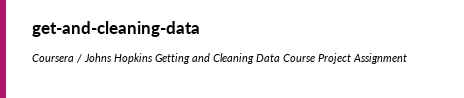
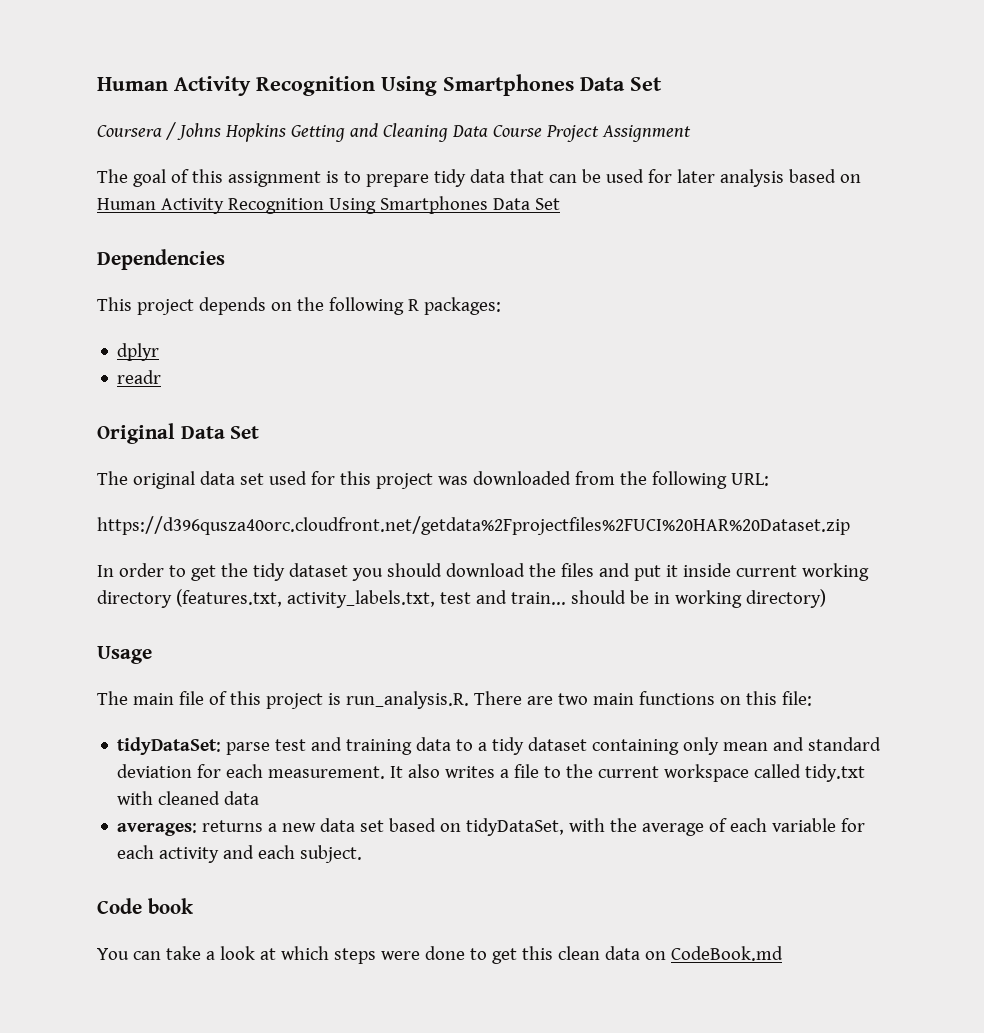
[32,21,200,37] get-and-cleaning-data -> [97,74,662,96] Human Activity Recognition Using Smartphones Data Set
(407, 58) none -> [97,169,861,187] [97,196,560,214] [97,249,225,270] [97,297,501,315] [117,343,160,361] [117,370,162,384] [97,423,260,444] [97,471,769,489] [97,516,850,535] [97,563,869,581] [97,589,826,608] [97,646,152,664] [97,691,812,709] [117,737,882,755] [117,764,866,782] [117,791,260,805] [117,818,866,836] [117,845,363,863] [97,898,194,914] [97,946,783,964] // The goal of this assignment is to prepare tidy data that can be used for later analysis based on Human Activity Recognition Using Smartphones Data Set // Dependencies // This project depends on the following R packages: // dplyr // readr // Original Data Set // The original data set used for this project was downloaded from the following URL: // https://d396qusza40orc.cloudfront.net/getdata%2Fprojectfiles%2FUCI%20HAR%20Dataset.zip // In order to get the tidy dataset you should download the files and put it inside current working directory (features.txt, activity_labels.txt, test and train... should be in working directory) // Usage // The main file of this project is run_analysis.R. There are two main functions on this file: // tidyDataSet: parse test and training data to a tidy dataset containing only mean and standard deviation for each measurement. It also writes a file to the current workspace called tidy.txt with cleaned data // averages: returns a new data set based on tidyDataSet, with the average of each variable for each activity and each subject. // Code book // You can take a look at which steps were done to get this clean data on CodeBook.md

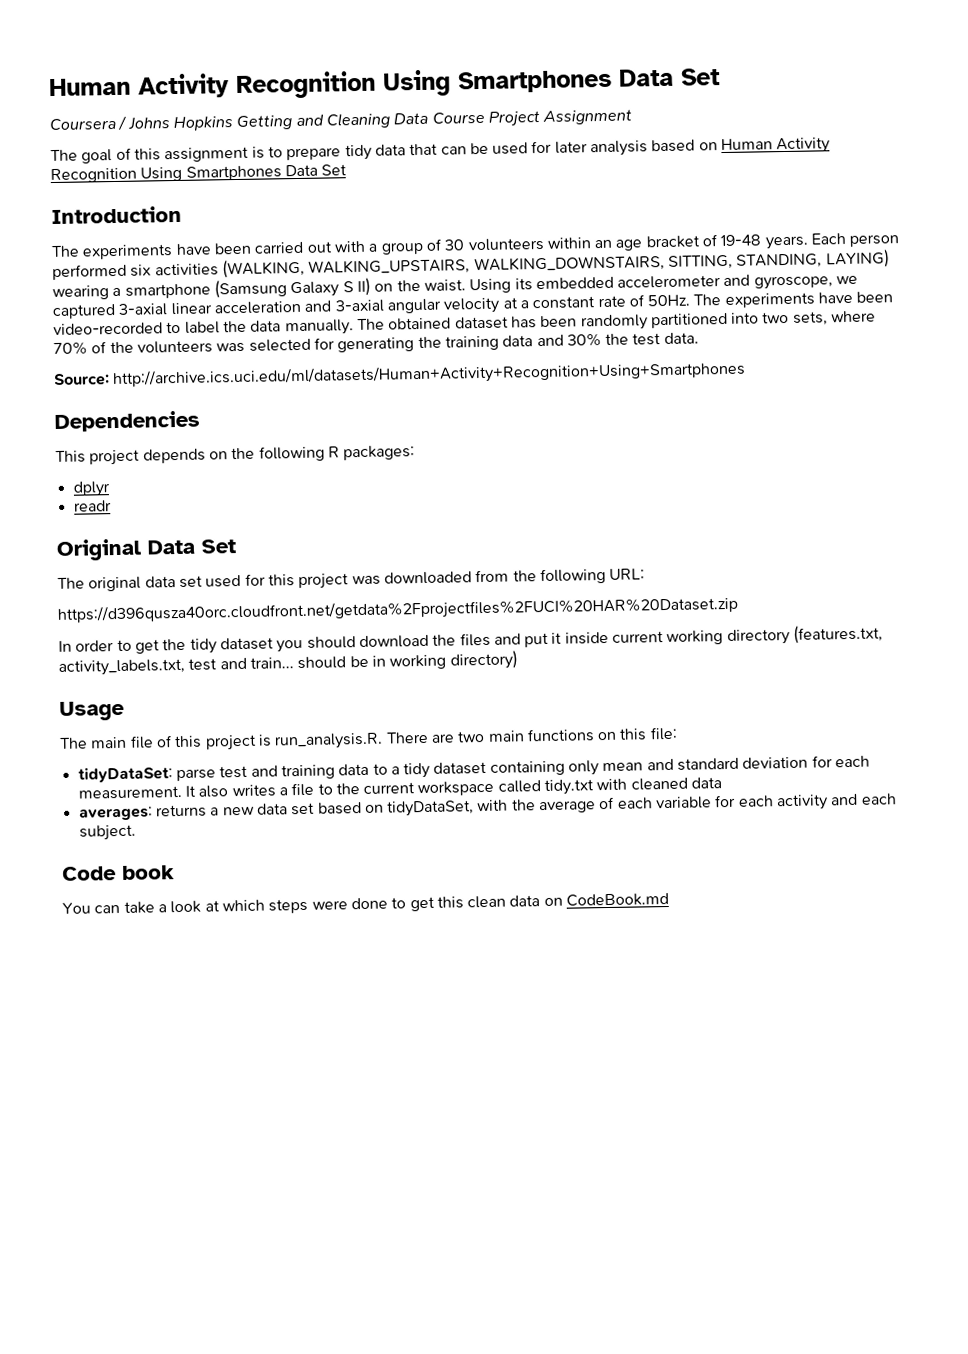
(560, 204) none -> [51,205,182,225] [51,232,900,260] [52,249,890,281] [52,274,859,301] [52,291,894,320] [53,310,877,336] [53,332,699,356] [53,360,747,389] // Introduction // The experiments have been carried out with a group of 30 volunteers within an age bracket of 19-48 years. Each person performed six activities (WALKING, WALKING_UPSTAIRS, WALKING_DOWNSTAIRS, SITTING, STANDING, LAYING) wearing a smartphone (Samsung Galaxy S II) on the waist. Using its embedded accelerometer and gyroscope, we captured 3-axial linear acceleration and 3-axial angular velocity at a constant rate of 50Hz. The experiments have been video-recorded to label the data manually. The obtained dataset has been randomly partitioned into two sets, where 70% of the volunteers was selected for generating the training data and 30% the test data. // Source: http://archive.ics.uci.edu/ml/datasets/Human+Activity+Recognition+Using+Smartphones

